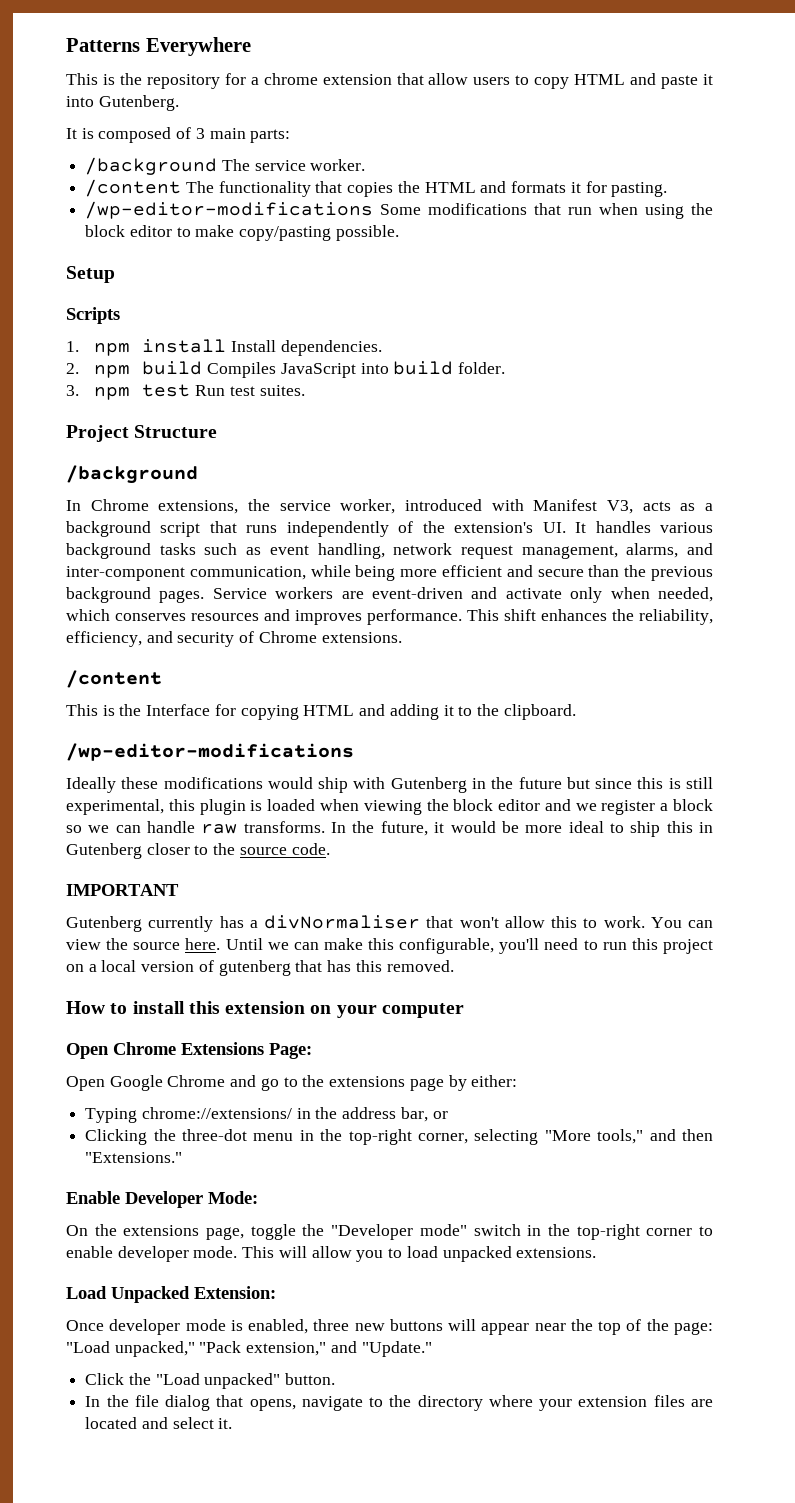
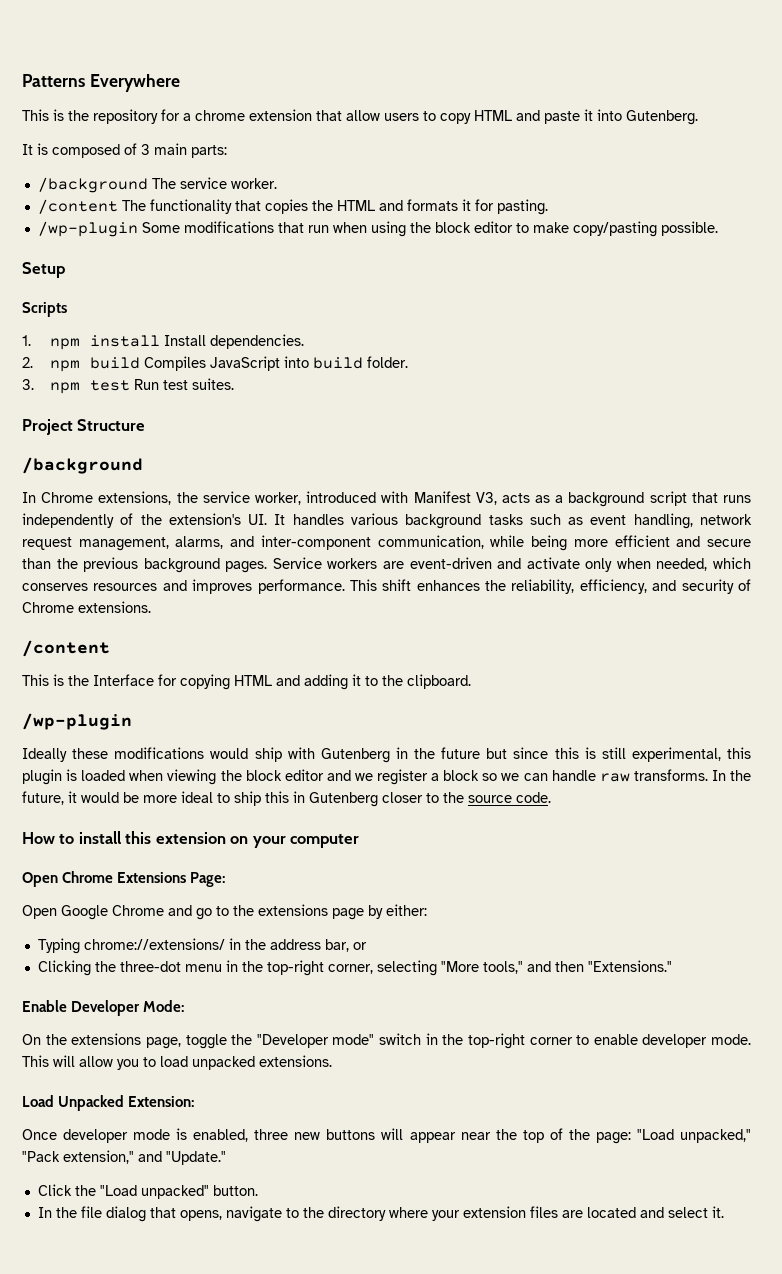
[85,201,374,219] /wp-editor-modifications -> [37,221,138,237] /wp-plugin
[66,743,354,761] /wp-editor-modifications -> [22,713,132,730] /wp-plugin
[66,884,179,896] [66,915,713,932] [66,938,713,954] [66,960,454,976] // IMPORTANT // Gutenberg currently has a divNormaliser that won't allow this to work. You can view the source here. Until we can make this configurable, you'll need to run this project on a local version of gutenberg that has this removed. -> (551, 797) none

